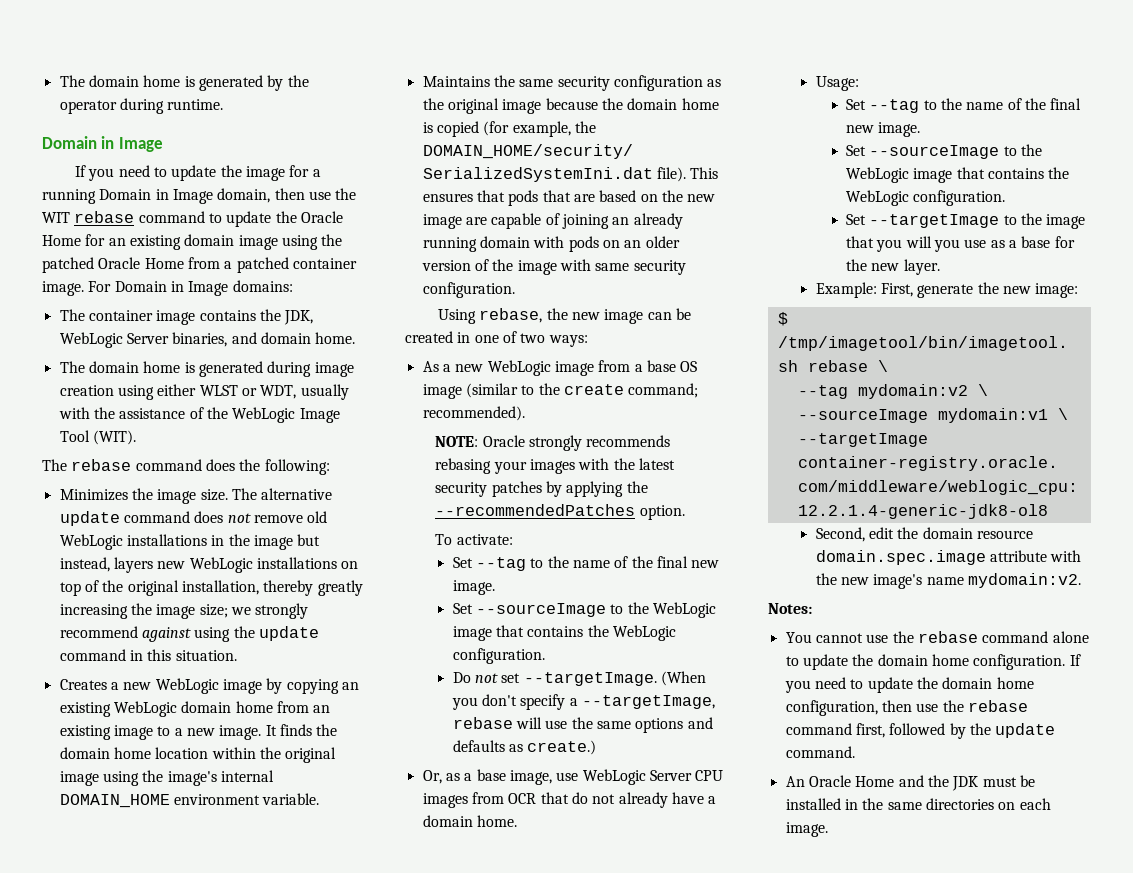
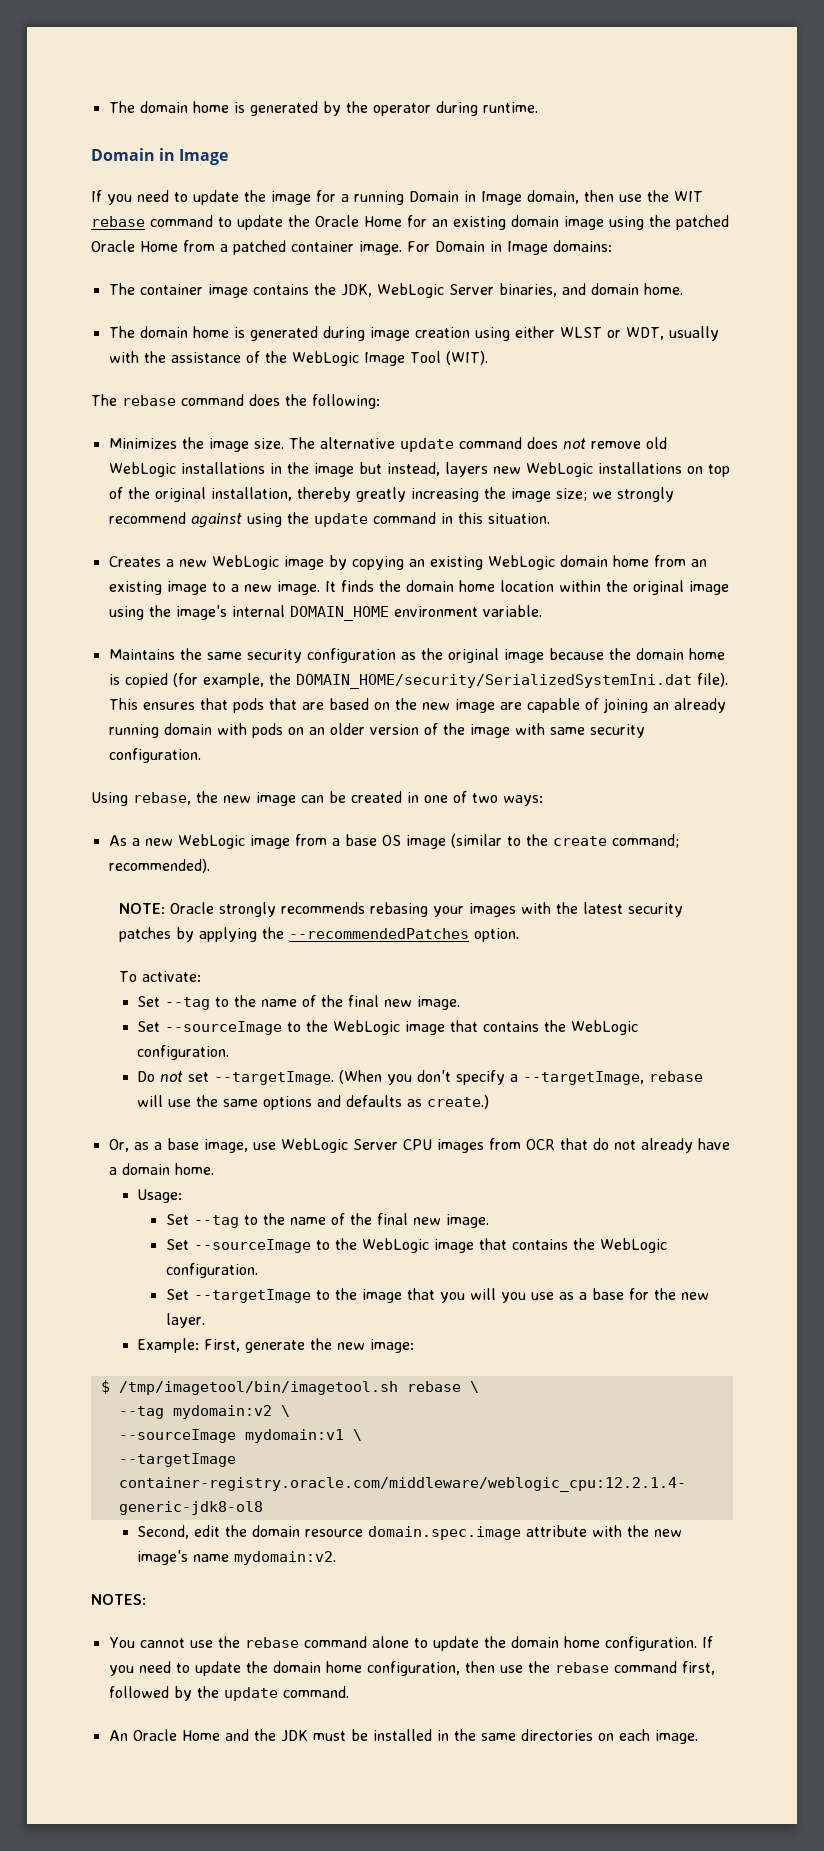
[768,603,812,614] Notes: -> [91,1594,146,1605] NOTES:

